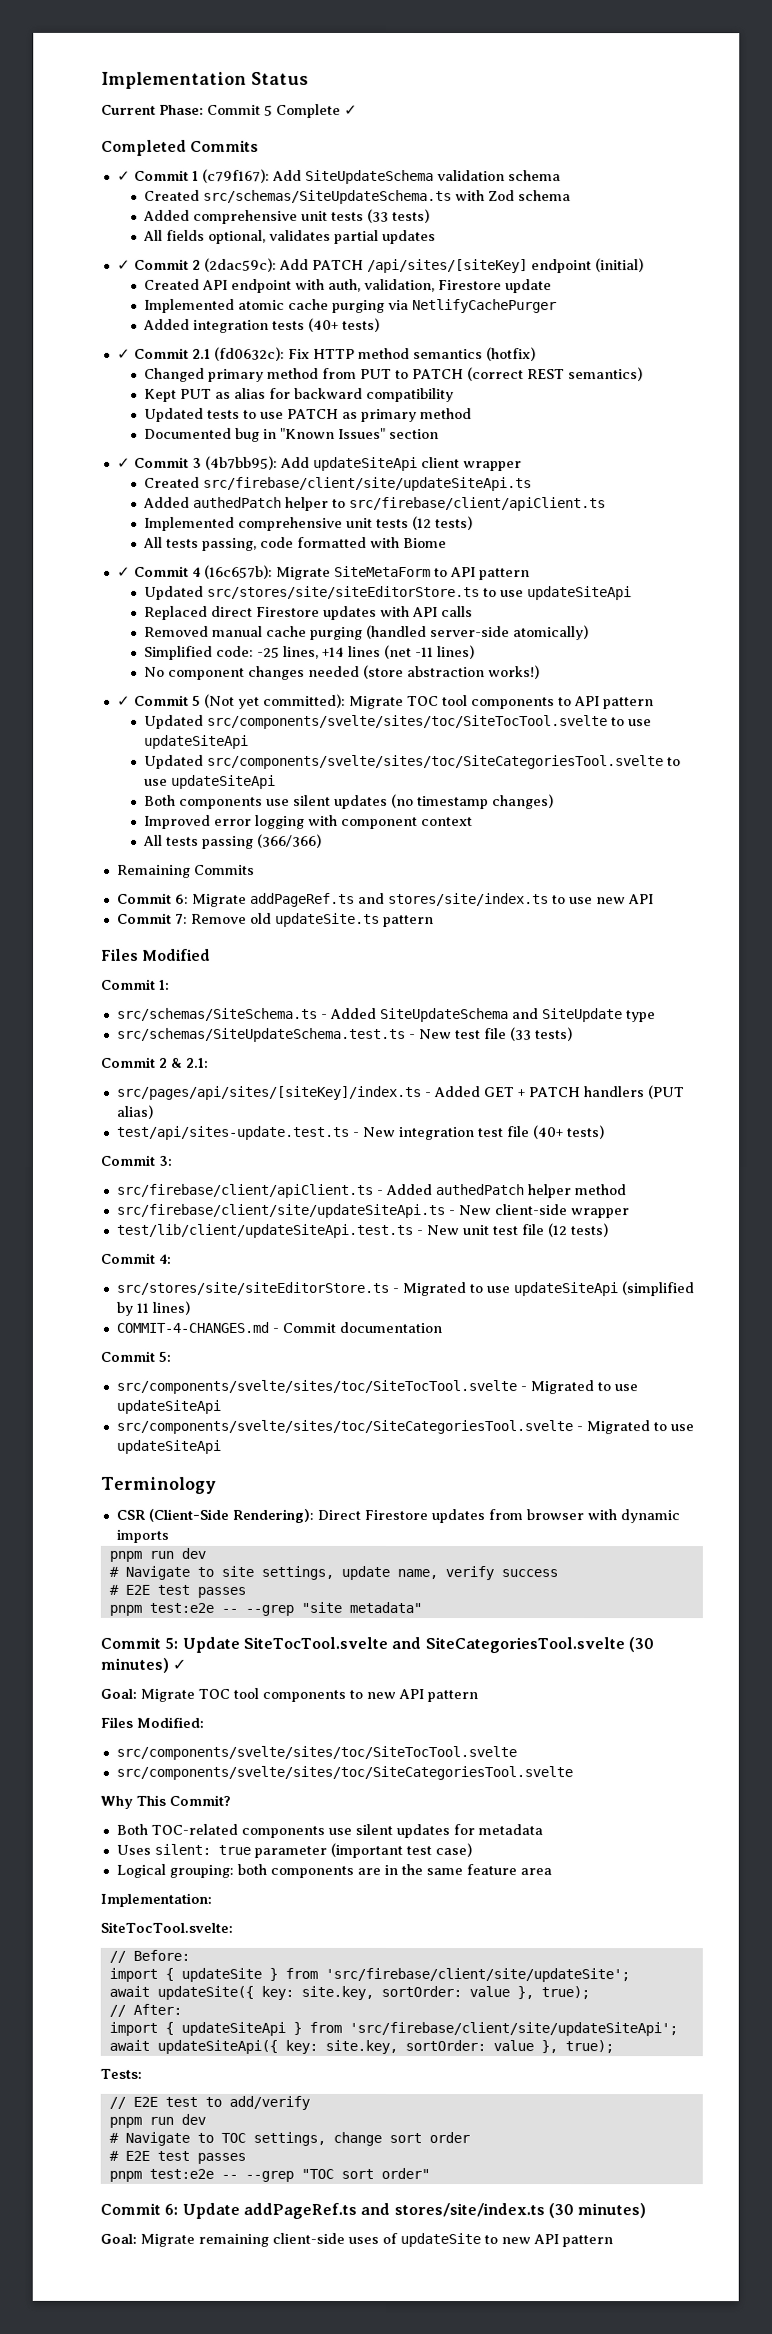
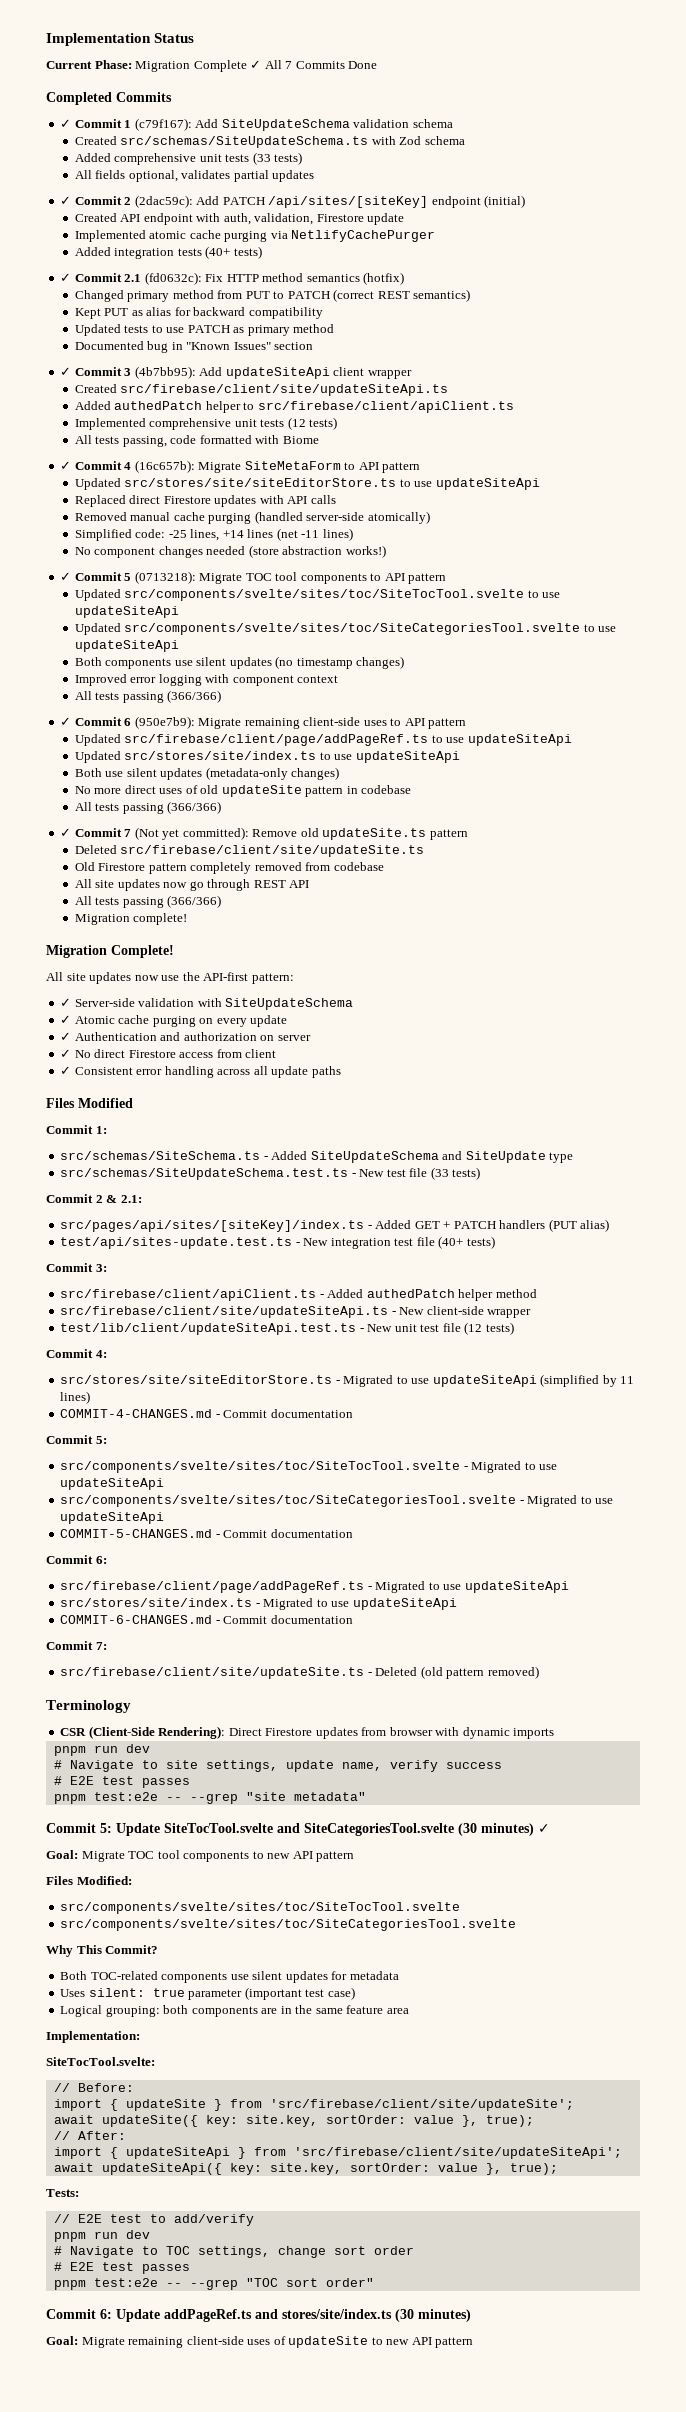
[207,104,273,116] Commit 5 -> [135,61,191,72] Migration
(358, 109) none -> [264,60,378,69] All 7 Commits Done
[203,693,346,709] (Not yet committed): -> [134,571,196,584] (0713218):
[116,864,255,878] [116,892,654,907] [116,912,434,928] Remaining Commits // Commit 6: Migrate addPageRef.ts and stores/site/index.ts to use new API // Commit 7: Remove old updateSite.ts pattern -> [60,716,467,729] [74,734,572,746] [74,751,460,763] [74,767,340,780] [74,785,412,797] [74,801,222,814] [60,827,468,840] [74,845,425,857] [74,862,384,874] [74,879,310,891] [74,895,222,908] [74,913,188,925] [46,945,174,958] [46,972,294,984] [60,998,354,1010] [60,1015,288,1027] [60,1032,311,1041] [60,1049,277,1058] [60,1066,341,1078] ✓ Commit 6 (950e7b9): Migrate remaining client-side uses to API pattern // Updated src/firebase/client/page/addPageRef.ts to use updateSiteApi // Updated src/stores/site/index.ts to use updateSiteApi // Both use silent updates (metadata-only changes) // No more direct uses of old updateSite pattern in codebase // All tests passing (366/366) // ✓ Commit 7 (Not yet committed): Remove old updateSite.ts pattern // Deleted src/firebase/client/site/updateSite.ts // Old Firestore pattern completely removed from codebase // All site updates now go through REST API // All tests passing (366/366) // Migration complete! // Migration Complete! // All site updates now use the API-first pattern: // ✓ Server-side validation with SiteUpdateSchema // ✓ Atomic cache purging on every update // ✓ Authentication and authorization on server // ✓ No direct Firestore access from client // ✓ Consistent error handling across all update paths
(221, 1446) none -> [60,1529,353,1538] [46,1555,107,1564] [60,1581,569,1593] [60,1598,457,1610] [60,1615,353,1624] [46,1641,107,1650] [60,1666,539,1679] // COMMIT-5-CHANGES.md - Commit documentation // Commit 6: // src/firebase/client/page/addPageRef.ts - Migrated to use updateSiteApi // src/stores/site/index.ts - Migrated to use updateSiteApi // COMMIT-6-CHANGES.md - Commit documentation // Commit 7: // src/firebase/client/site/updateSite.ts - Deleted (old pattern removed)

